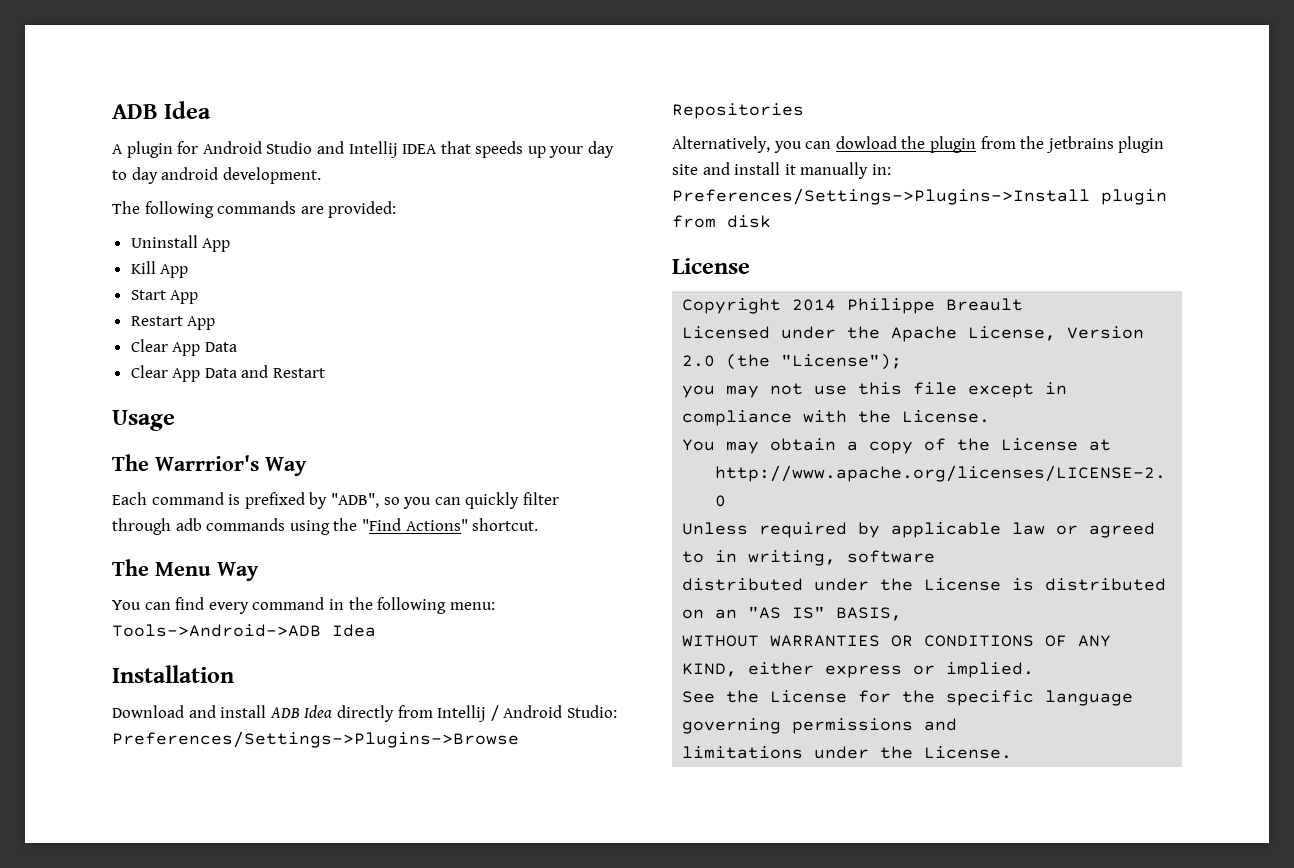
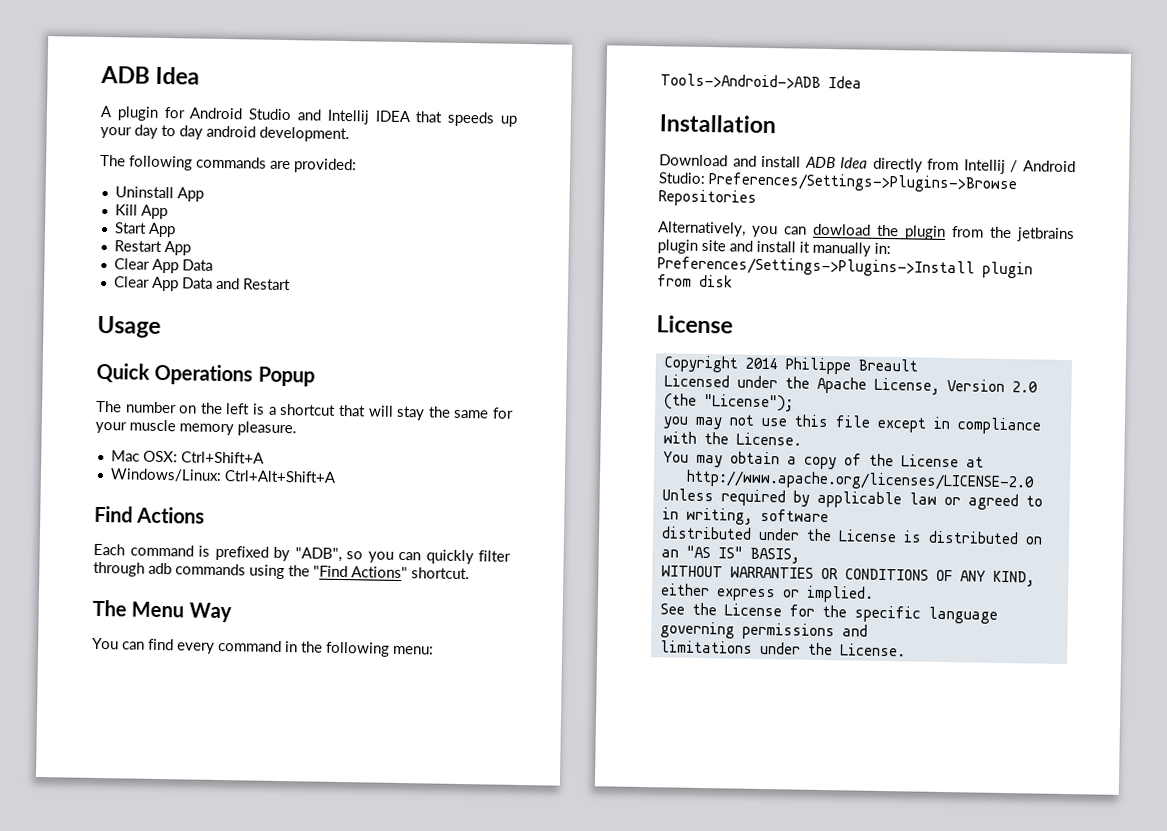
[112,454,307,476] The Warrrior's Way -> [96,362,315,387] [95,400,515,421] [95,419,297,437] [110,450,265,464] [109,468,337,483] [94,505,206,524] Quick Operations Popup // The number on the left is a shortcut that will stay the same for your muscle memory pleasure. // Mac OSX: Ctrl+Shift+A // Windows/Linux: Ctrl+Alt+Shift+A // Find Actions

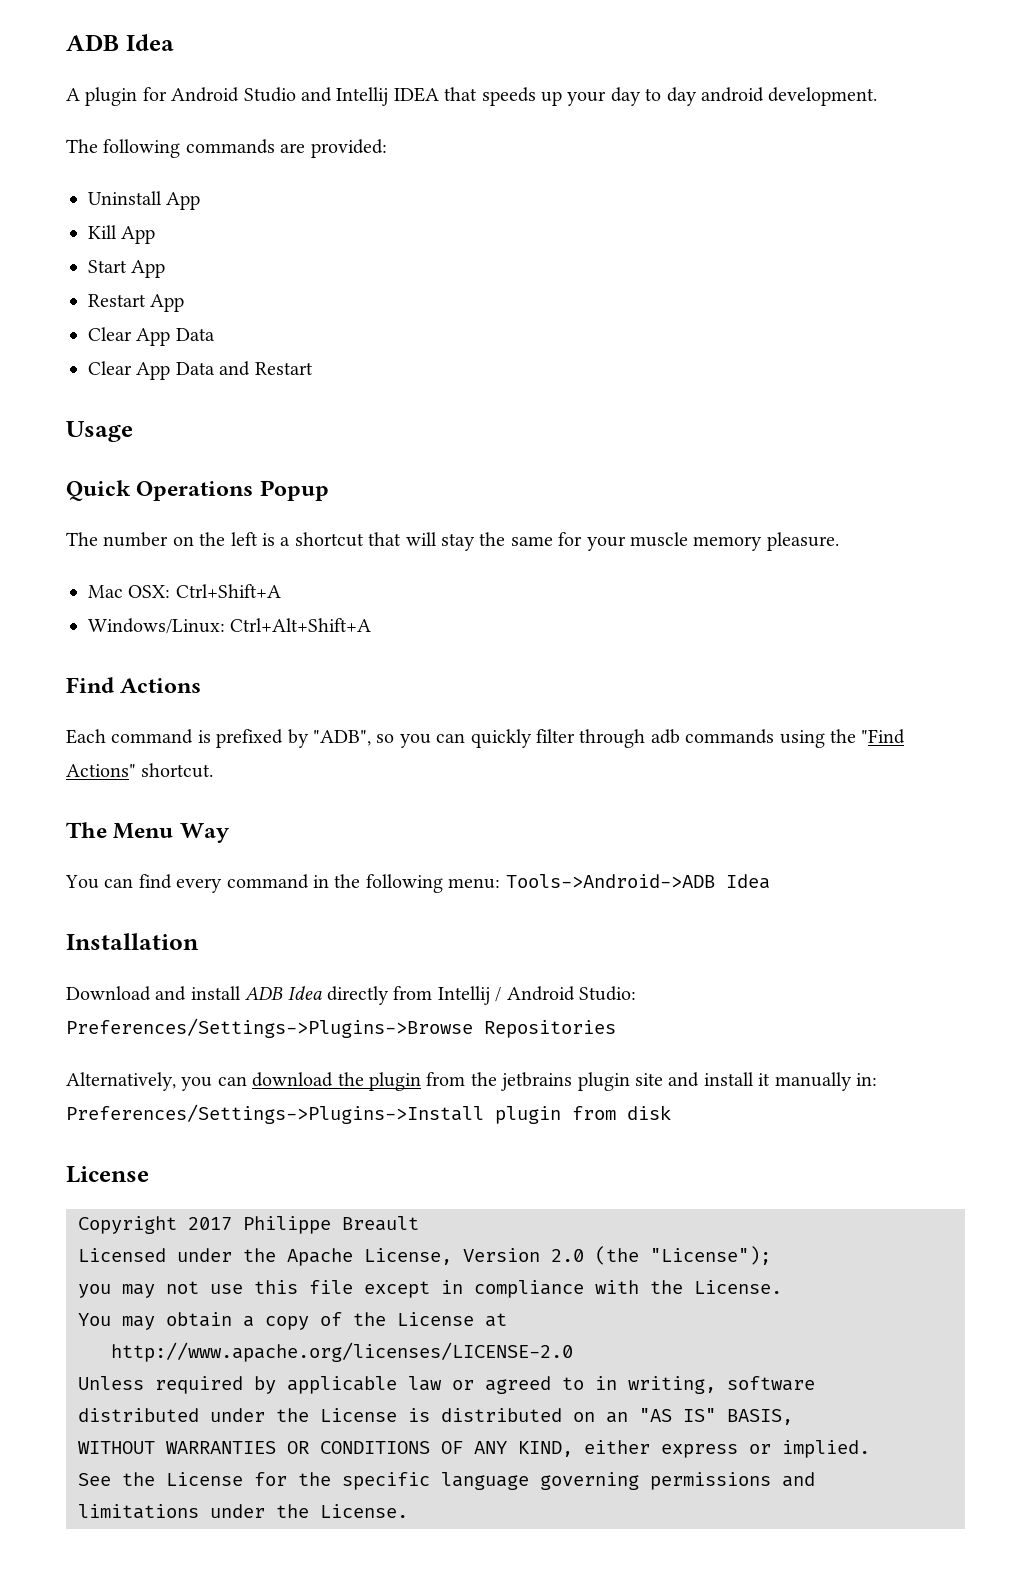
[813,223,871,236] dowload -> [252,1072,334,1087] download
[744,357,778,370] 2014 -> [188,1217,232,1230] 2017

